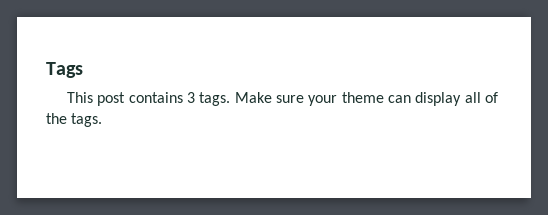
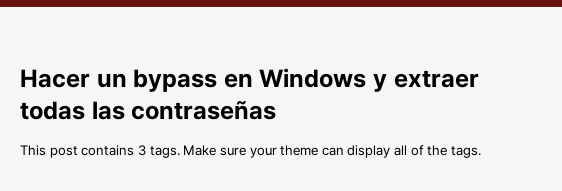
[46,62,83,78] Tags -> [20,68,479,92] [20,101,277,120] Hacer un bypass en Windows y extraer todas las contraseñas

